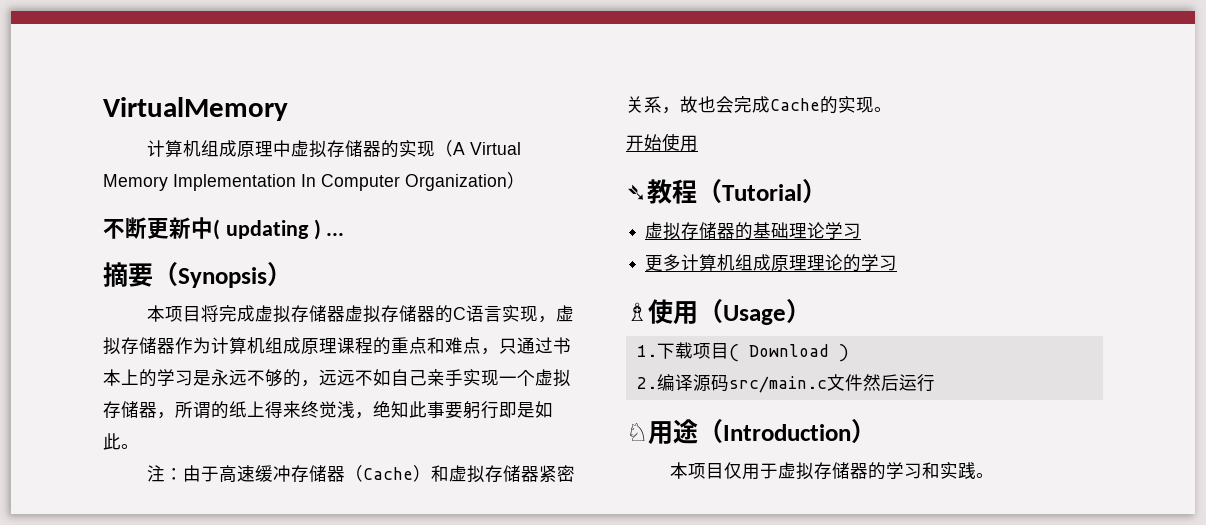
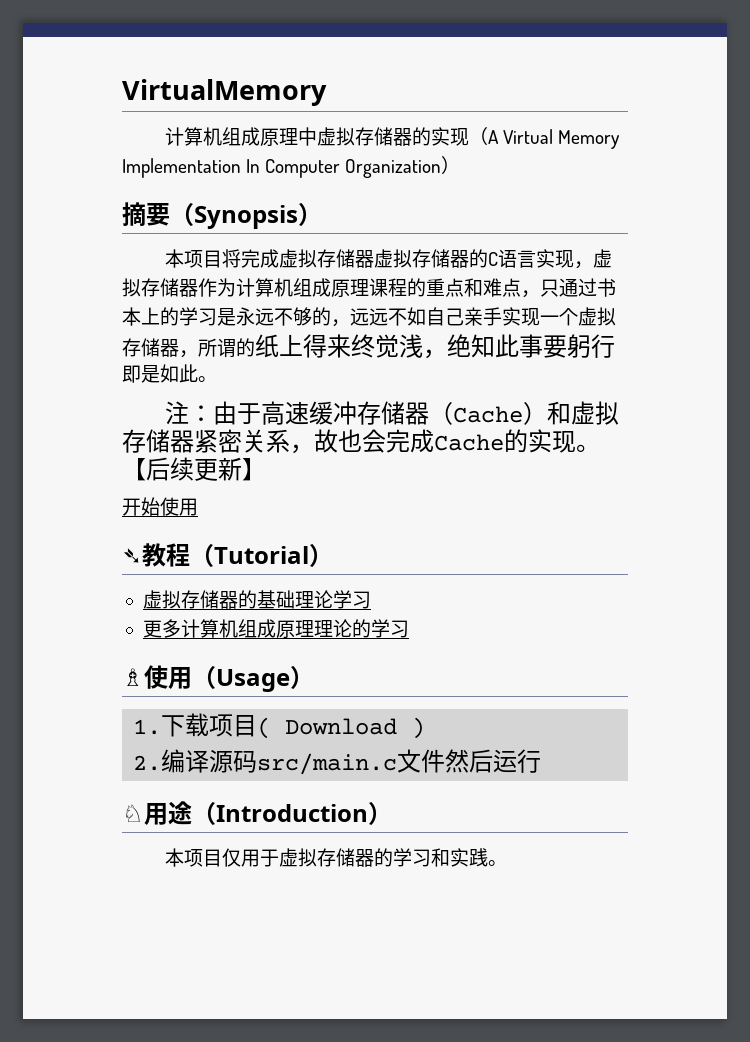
[103,217,345,240] // 不断更新中( updating ) ... -> (461, 165) none
(892, 109) none -> [122,457,266,481] 【后续更新】

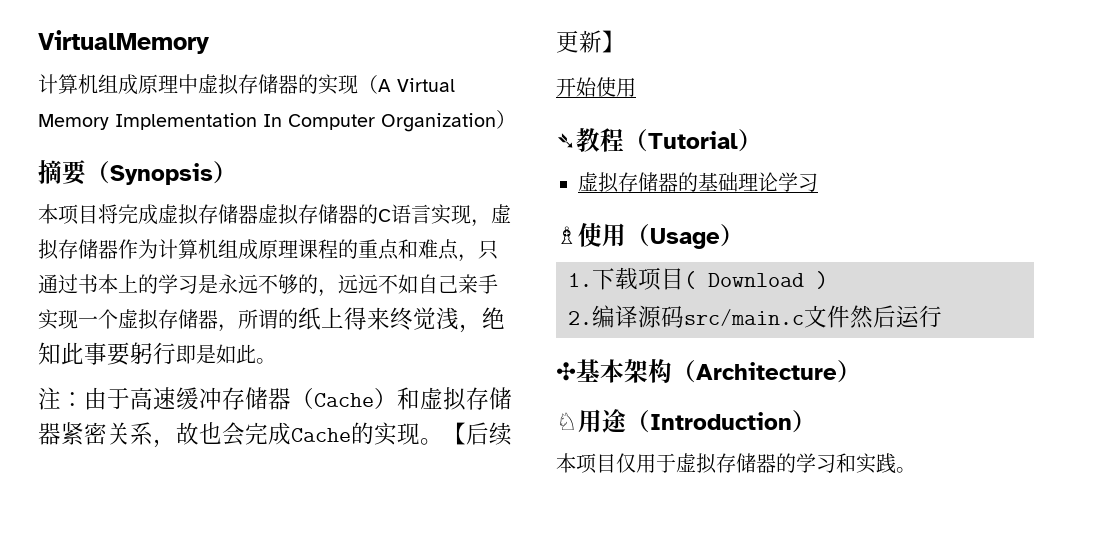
[142,619,409,638] // 更多计算机组成原理理论的学习 -> (818, 182) none
(542, 761) none -> [556,359,861,383] // ✣基本架构（Architecture）

